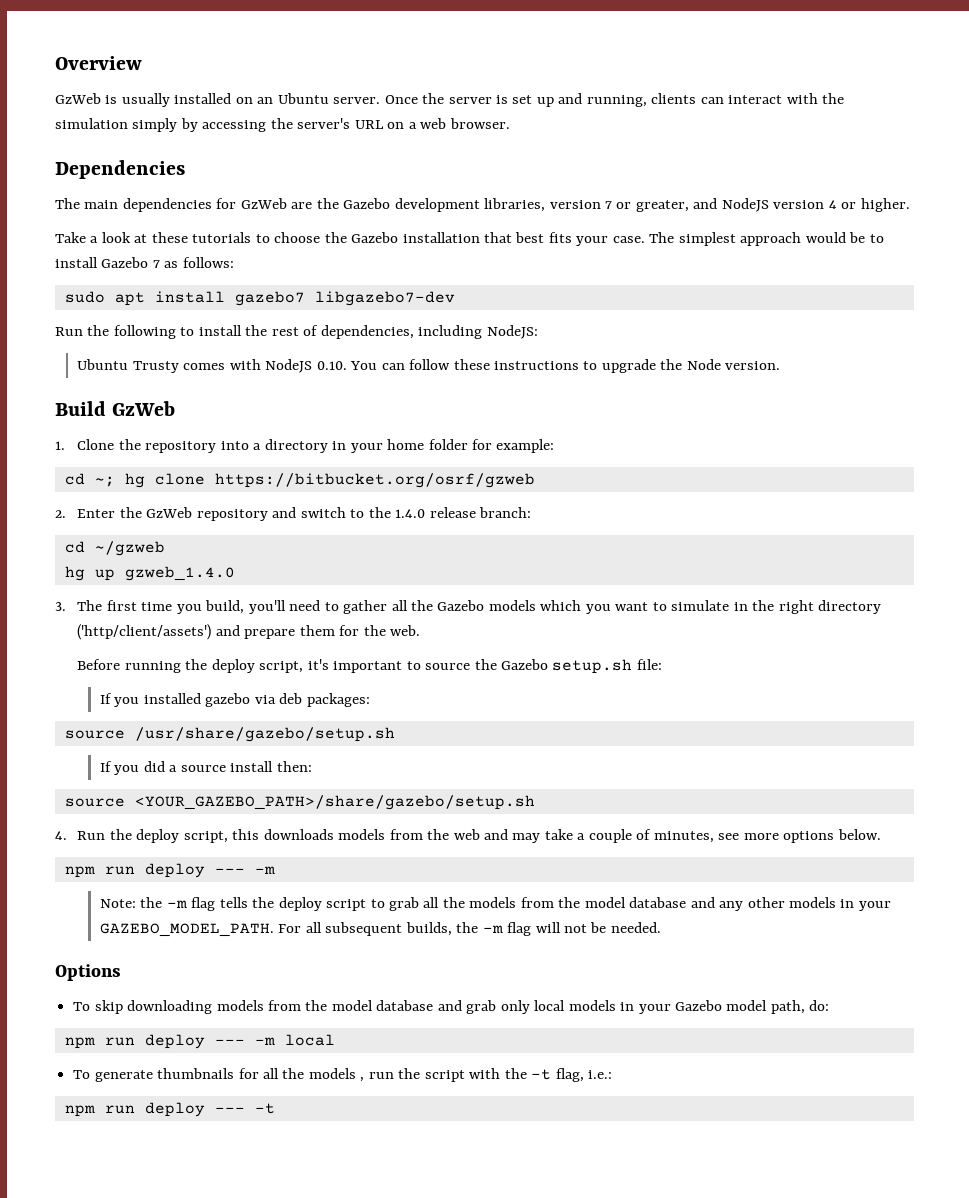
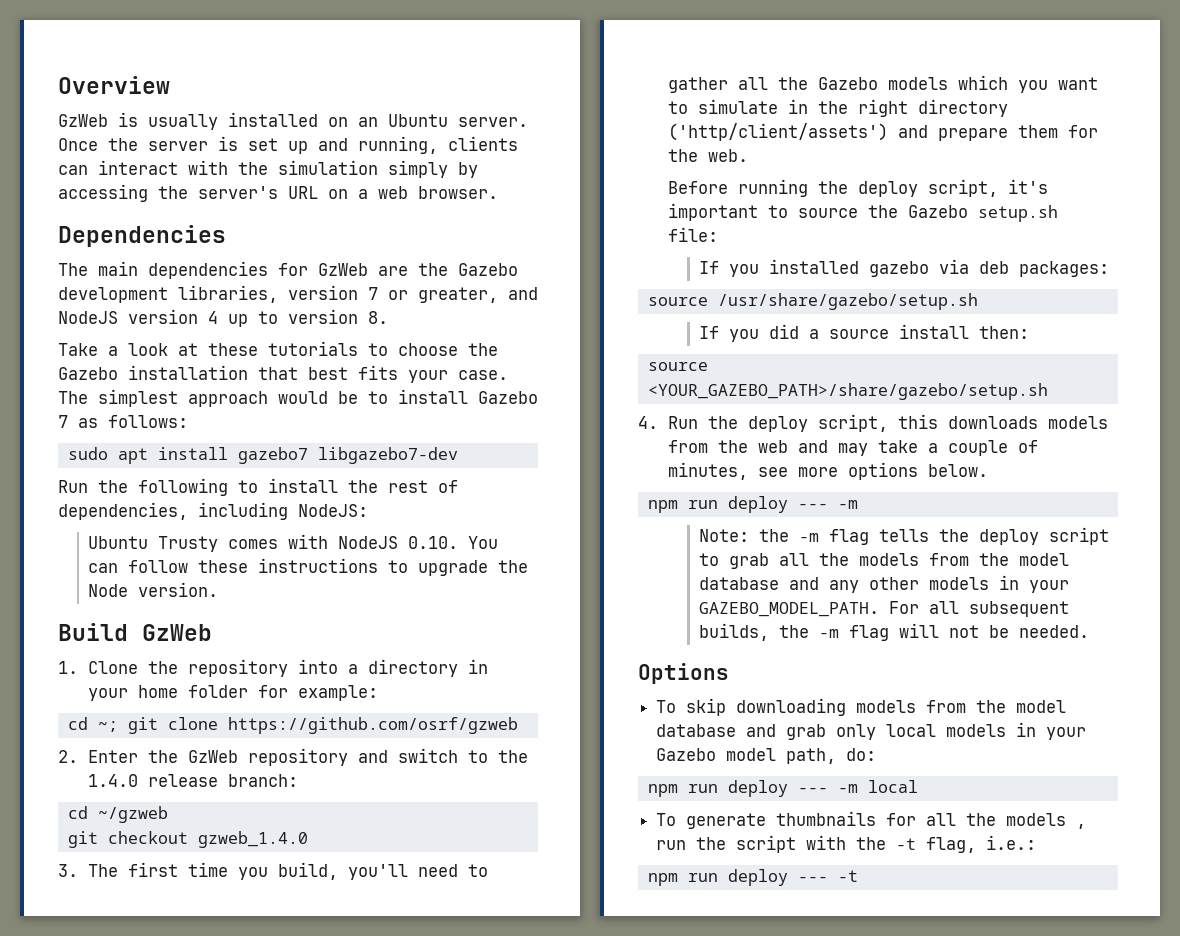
[841,198,910,212] or higher. -> [228,309,388,327] up to version 8.
[124,473,535,488] hg clone https://bitbucket.org/osrf/gzweb -> [127,717,518,734] git clone https://github.com/osrf/gzweb
[64,566,115,581] hg up -> [67,831,188,848] git checkout

